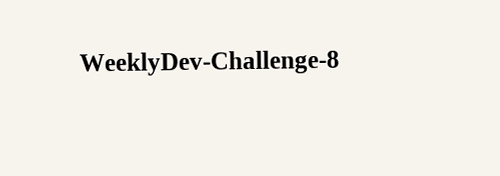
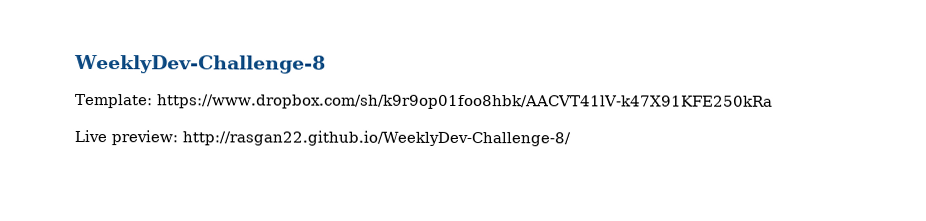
(340, 63) none -> [75,93,773,110] [74,129,571,147] // Template: https://www.dropbox.com/sh/k9r9op01foo8hbk/AACVT41lV-k47X91KFE250kRa // Live preview: http://rasgan22.github.io/WeeklyDev-Challenge-8/

